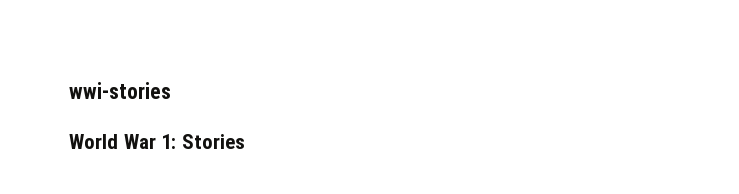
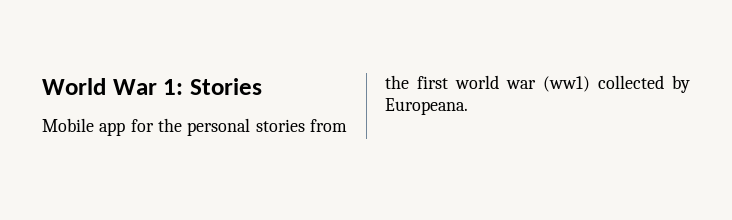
[69,82,171,99] wwi-stories // -> (42, 86) none
(245, 141) none -> [42,118,347,136] [385,75,690,93] [385,98,468,115] // Mobile app for the personal stories from the first world war (ww1) collected by Europeana.

